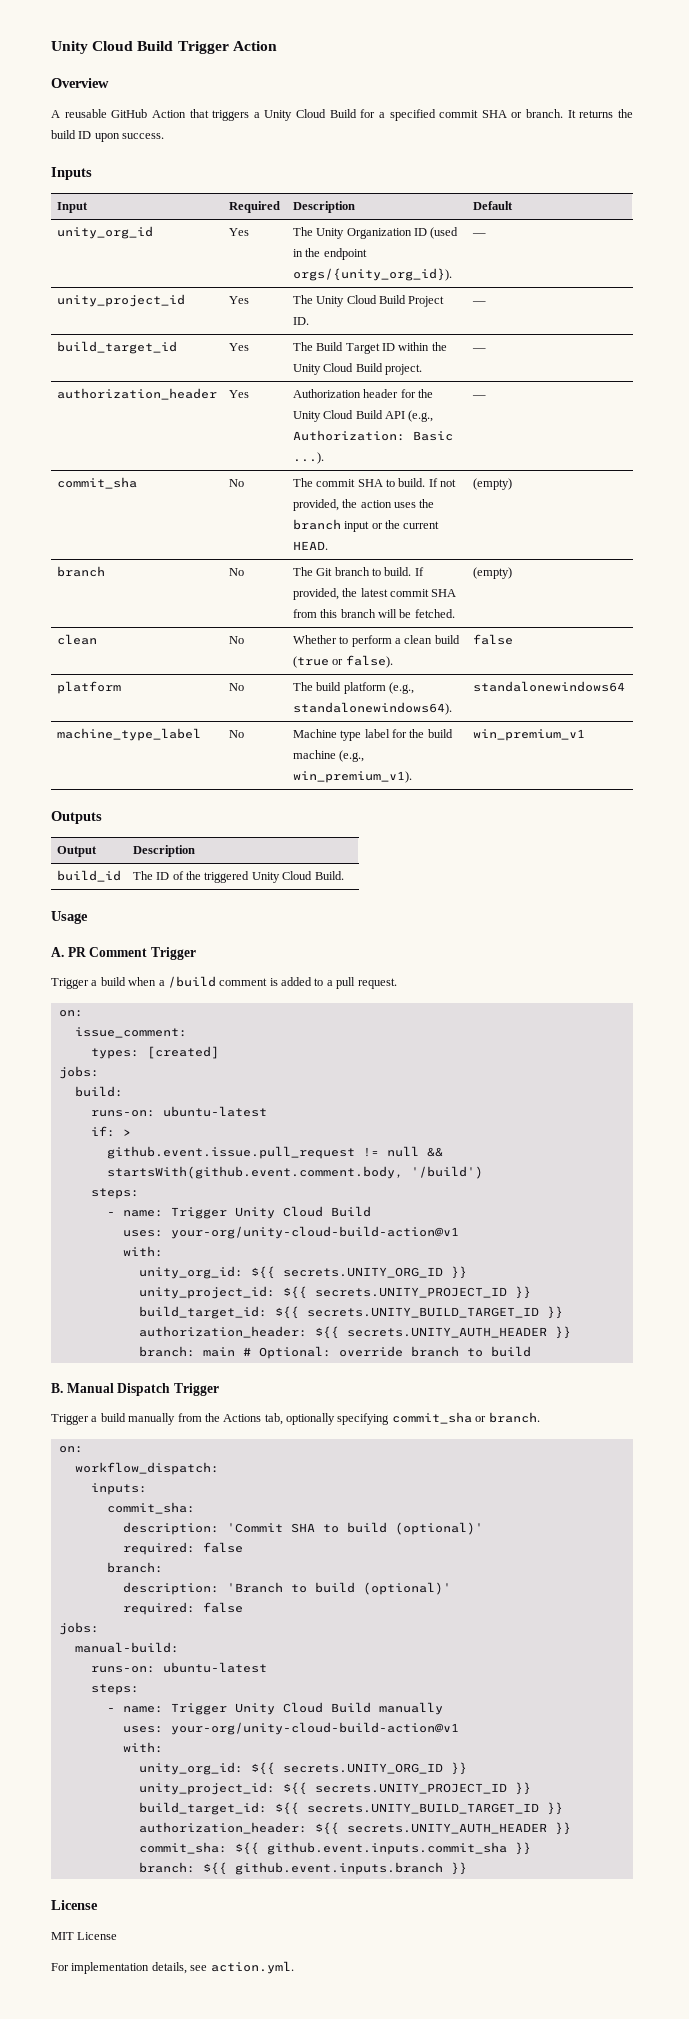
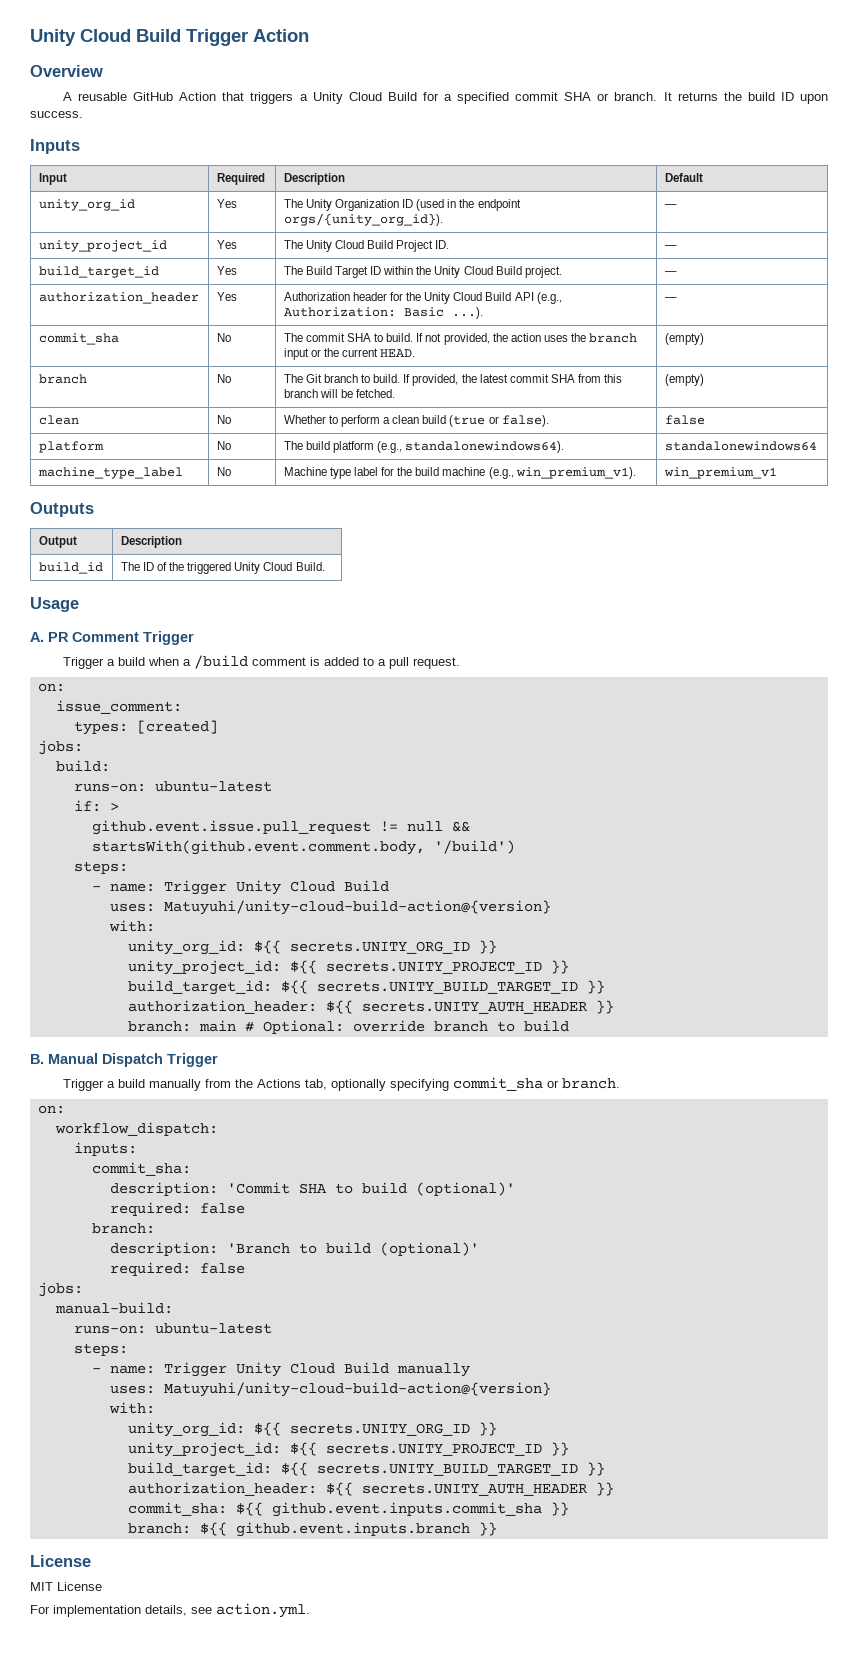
[170,1226,459,1239] your-org/unity-cloud-build-action@v1 -> [163,900,551,915] Matuyuhi/unity-cloud-build-action@{version}
[170,1722,459,1735] your-org/unity-cloud-build-action@v1 -> [163,1382,551,1397] Matuyuhi/unity-cloud-build-action@{version}

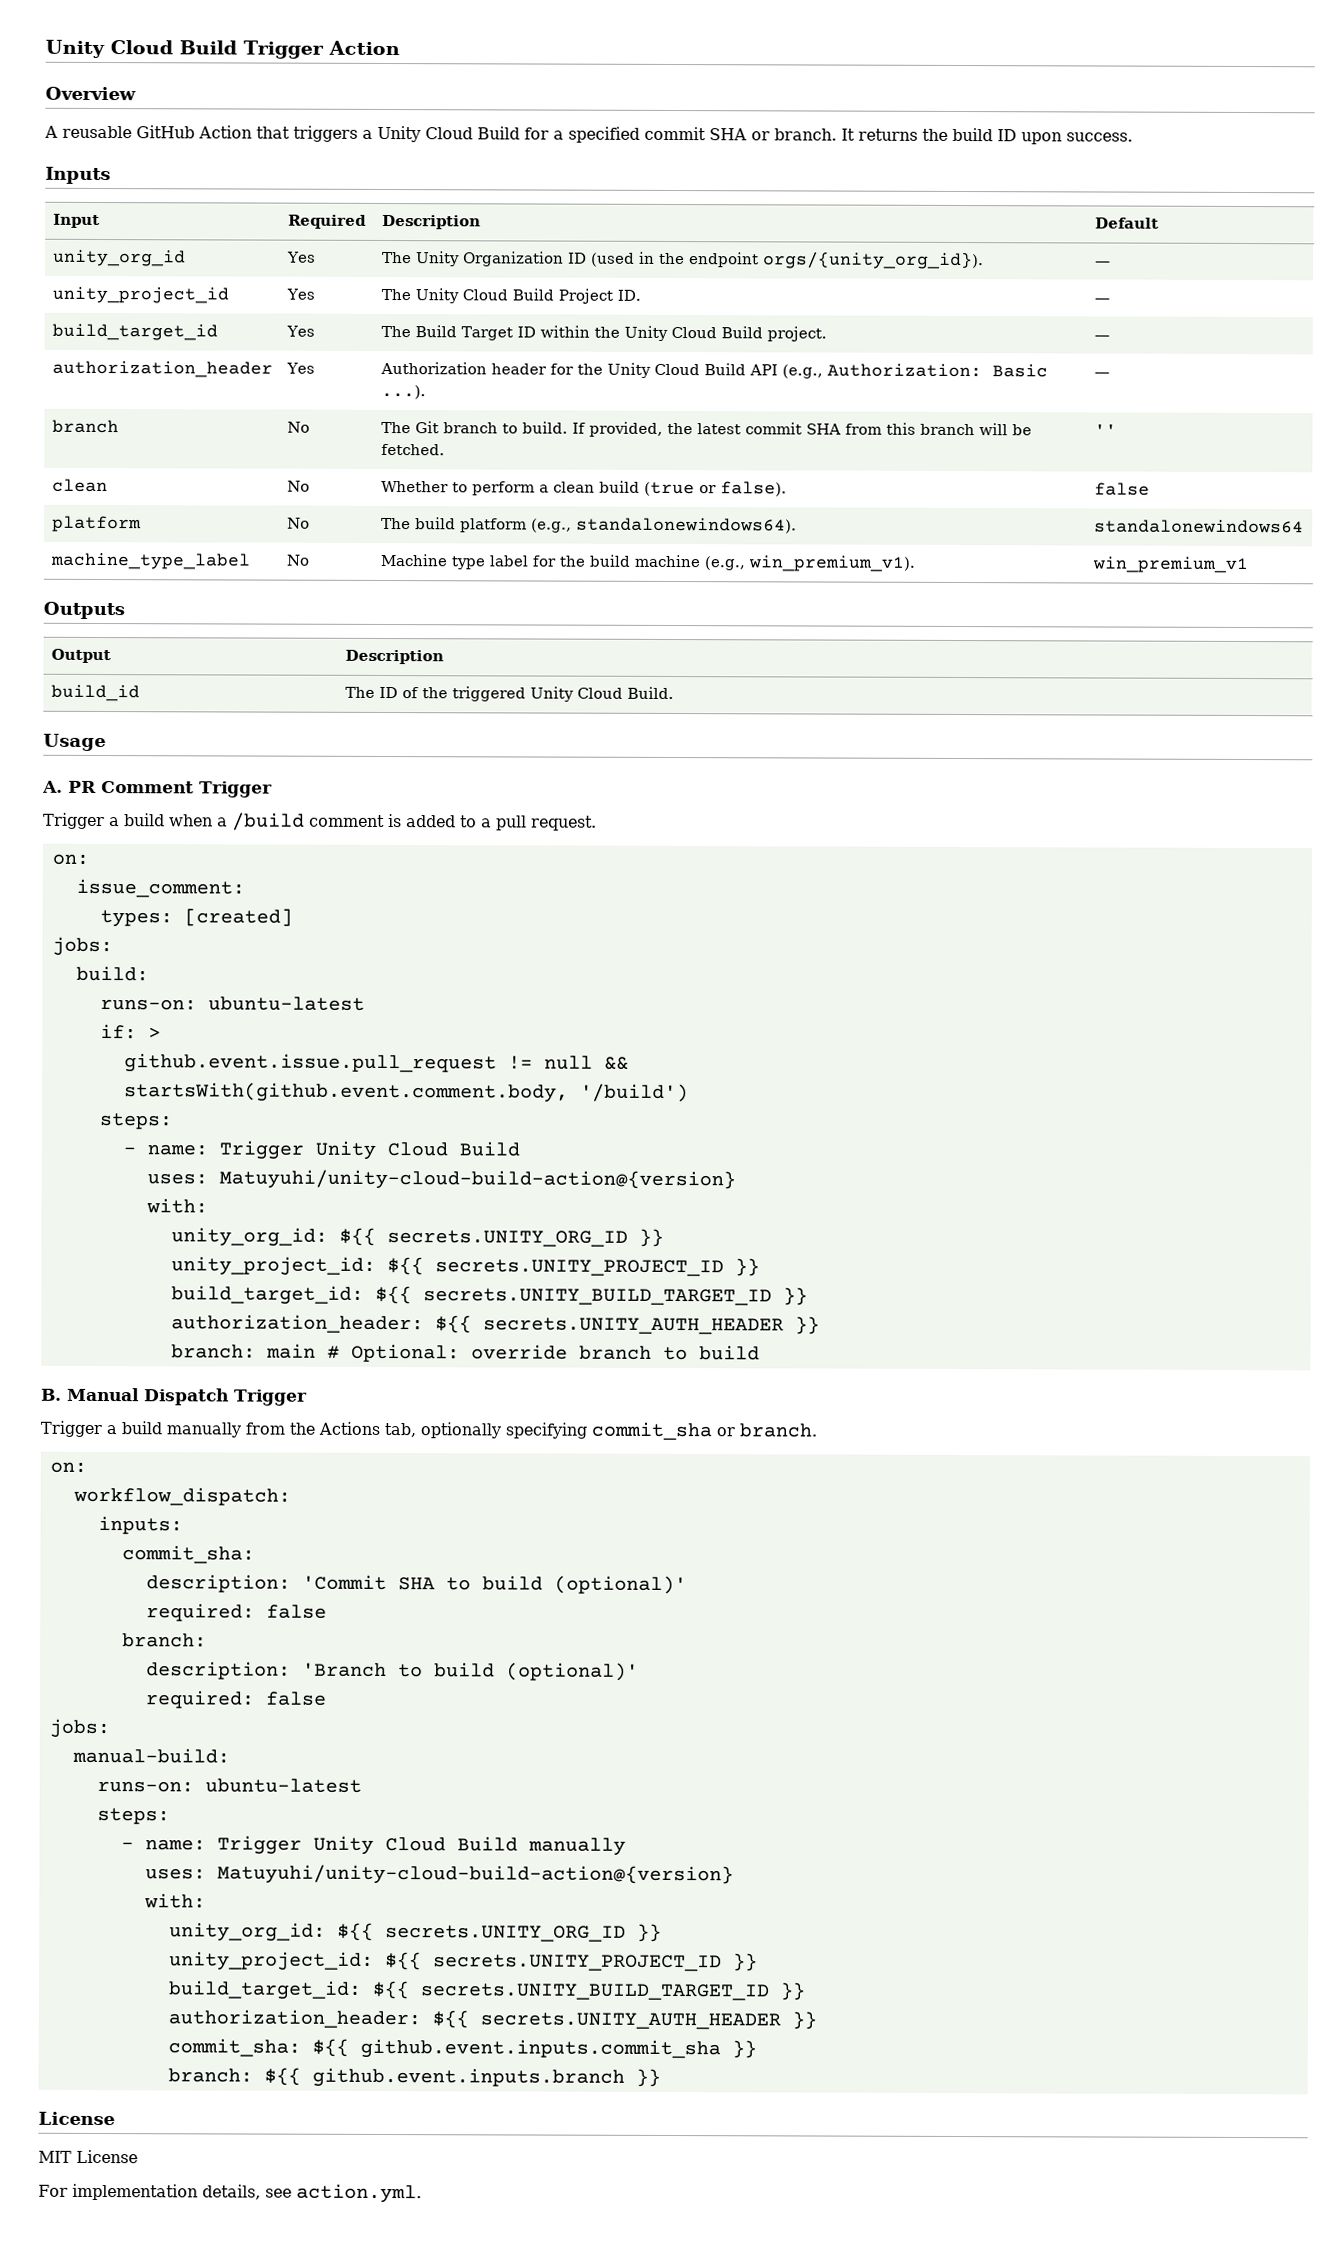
[38,333,119,345] [216,333,231,342] [283,333,638,345] [283,348,416,360] [664,333,704,345] // commit_sha | No | The commit SHA to build. If not provided, the action uses the branch input or the current HEAD. | (empty) -> (1110, 374) none
[664,374,704,386] (empty) -> [1093,423,1117,436] ''

